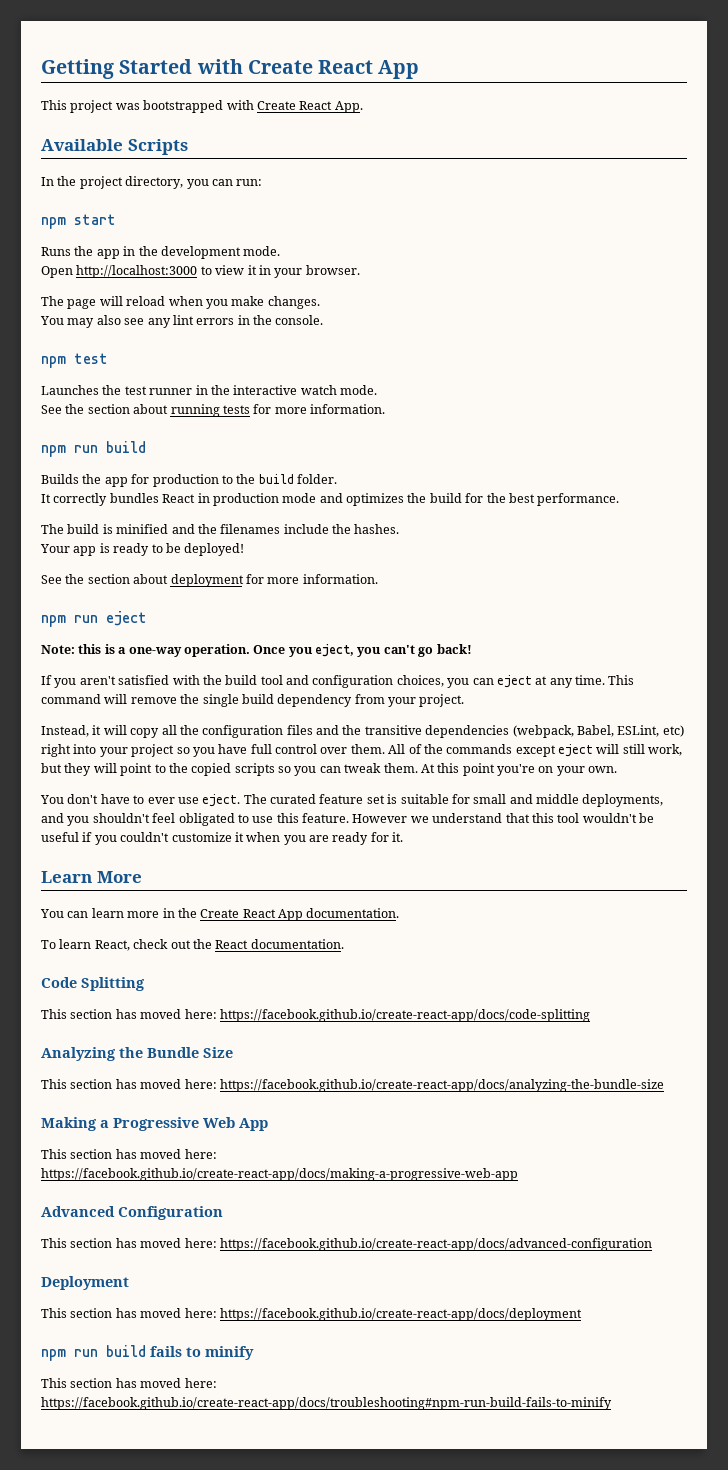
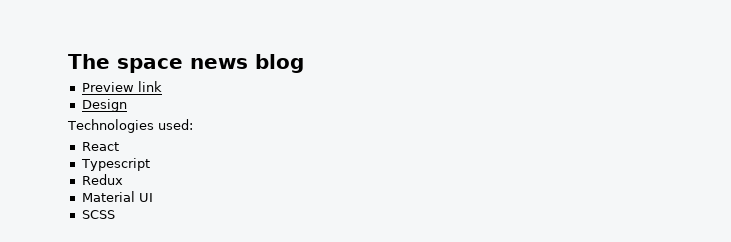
[41,59,420,79] [41,100,363,113] [41,139,188,155] [41,176,263,189] [41,214,116,229] [41,246,281,259] [41,265,360,278] [41,296,320,309] [40,315,324,328] [41,353,108,368] [41,385,377,395] [41,404,385,417] [41,441,146,457] [41,474,337,487] [41,493,620,506] [41,524,400,534] [40,543,245,556] [41,574,378,587] [41,611,147,627] [41,644,472,657] [41,675,635,688] [41,694,465,707] [41,725,684,738] [41,744,683,757] [41,763,618,776] [40,794,664,807] [41,813,654,826] [41,832,404,845] [41,871,142,883] [40,908,400,921] [41,939,344,951] [41,977,145,991] [41,1009,590,1022] [41,1047,233,1061] [41,1079,664,1092] [41,1117,268,1131] [41,1149,217,1159] [41,1168,518,1181] [41,1206,223,1220] [41,1238,652,1251] [41,1276,129,1290] [41,1308,582,1321] [41,1345,254,1361] [41,1378,217,1388] [41,1397,612,1410] Getting Started with Create React App // This project was bootstrapped with Create React App. // Available Scripts // In the project directory, you can run: // npm start // Runs the app in the development mode. // Open http://localhost:3000 to view it in your browser. // The page will reload when you make changes. // You may also see any lint errors in the console. // npm test // Launches the test runner in the interactive watch mode. // See the section about running tests for more information. // npm run build // Builds the app for production to the build folder. // It correctly bundles React in production mode and optimizes the build for the best performance. // The build is minified and the filenames include the hashes. // Your app is ready to be deployed! // See the section about deployment for more information. // npm run eject // Note: this is a one-way operation. Once you eject, you can't go back! // If you aren't satisfied with the build tool and configuration choices, you can eject at any time. This command will remove the single build dependency from your project. // Instead, it will copy all the configuration files and the transitive dependencies (webpack, Babel, ESLint, etc) right into your project so you have full control over them. All of the commands except eject will still work, but they will point to the copied scripts so you can tweak them. At this point you're on your own. // You don't have to ever use eject. The curated feature set is suitable for small and middle deployments, and you shouldn't feel obligated to use this feature. However we understand that this tool wouldn't be useful if you couldn't customize it when you are ready for it. // Learn More // You can learn more in the Create React App documentation. // To learn React, check out the React documentation. // Code Splitting // This section has moved here: https://facebook.github.io/create-react-app/docs/code-splitting // Analyzing the Bundle Size // This section has moved here: https://facebook.github.io/create-react-app/docs/analyzing-the-bundle-size // Making a Progressive Web App // This section has moved here: https://facebook.github.io/create-react-app/docs/making-a-progressive-web-app // Advanced Configuration // This section has moved here: https://facebook.github.io/create-react-app/docs/advanced-configuration // Deployment // This section has moved here: https://facebook.github.io/create-react-app/docs/deployment // npm run build fails to minify // This section has moved here: https://facebook.github.io/create-react-app/docs/troubleshooting#npm-run-build-fails-to-minify -> [68,54,304,73] [81,81,162,92] [81,99,127,112] [67,119,193,133] [81,142,119,151] [80,158,150,171] [81,174,123,185] [81,191,153,202] [81,210,115,219] The space news blog // Preview link // Design // Technologies used: // React // Typescript // Redux // Material UI // SCSS

